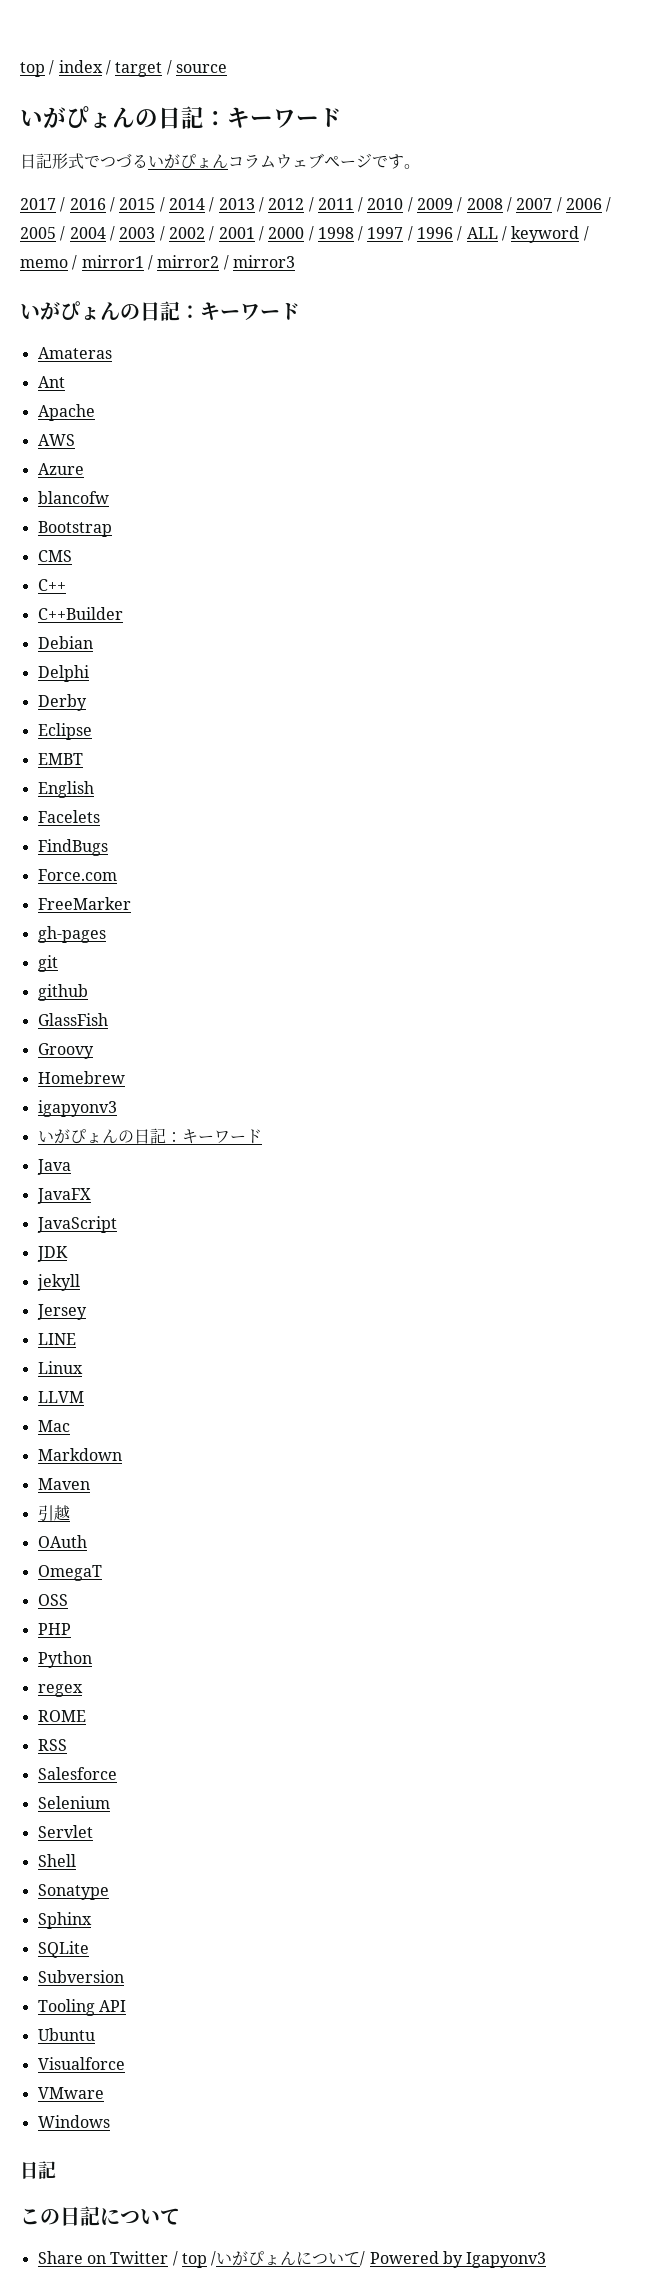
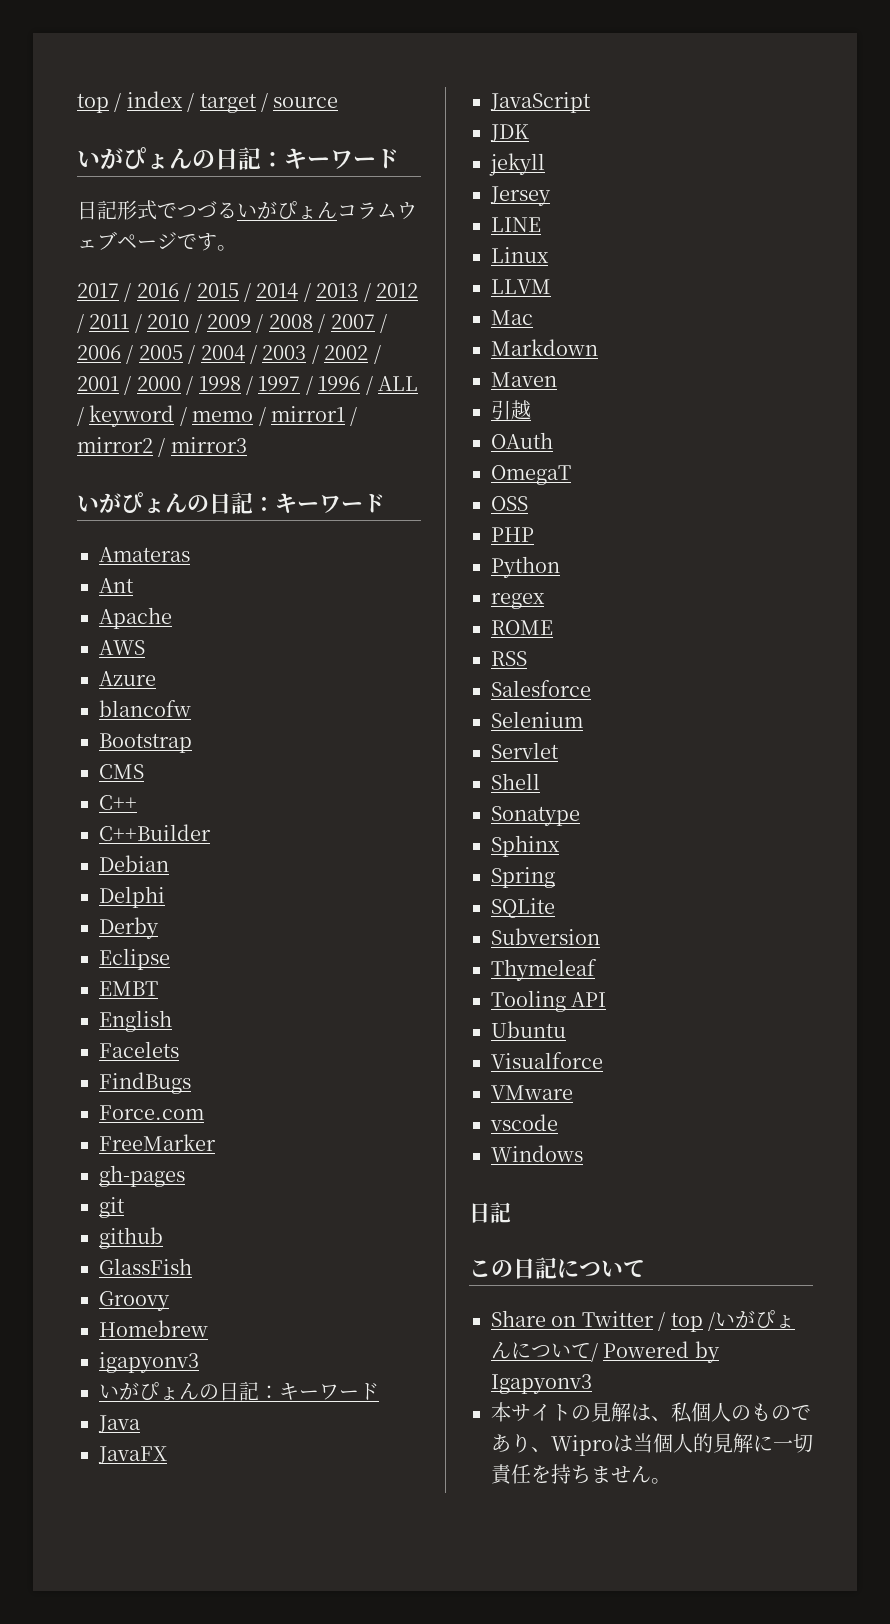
(92, 1920) none -> [491,867,555,888] // Spring
(124, 1976) none -> [491,959,597,981] // Thymeleaf
(104, 2093) none -> [490,1114,558,1131] // vscode
(547, 2260) none -> [491,1402,811,1423] [491,1433,813,1456] [491,1464,671,1485] // 本サイトの見解は、私個人のものであり、Wiproは当個人的見解に一切責任を持ちません。

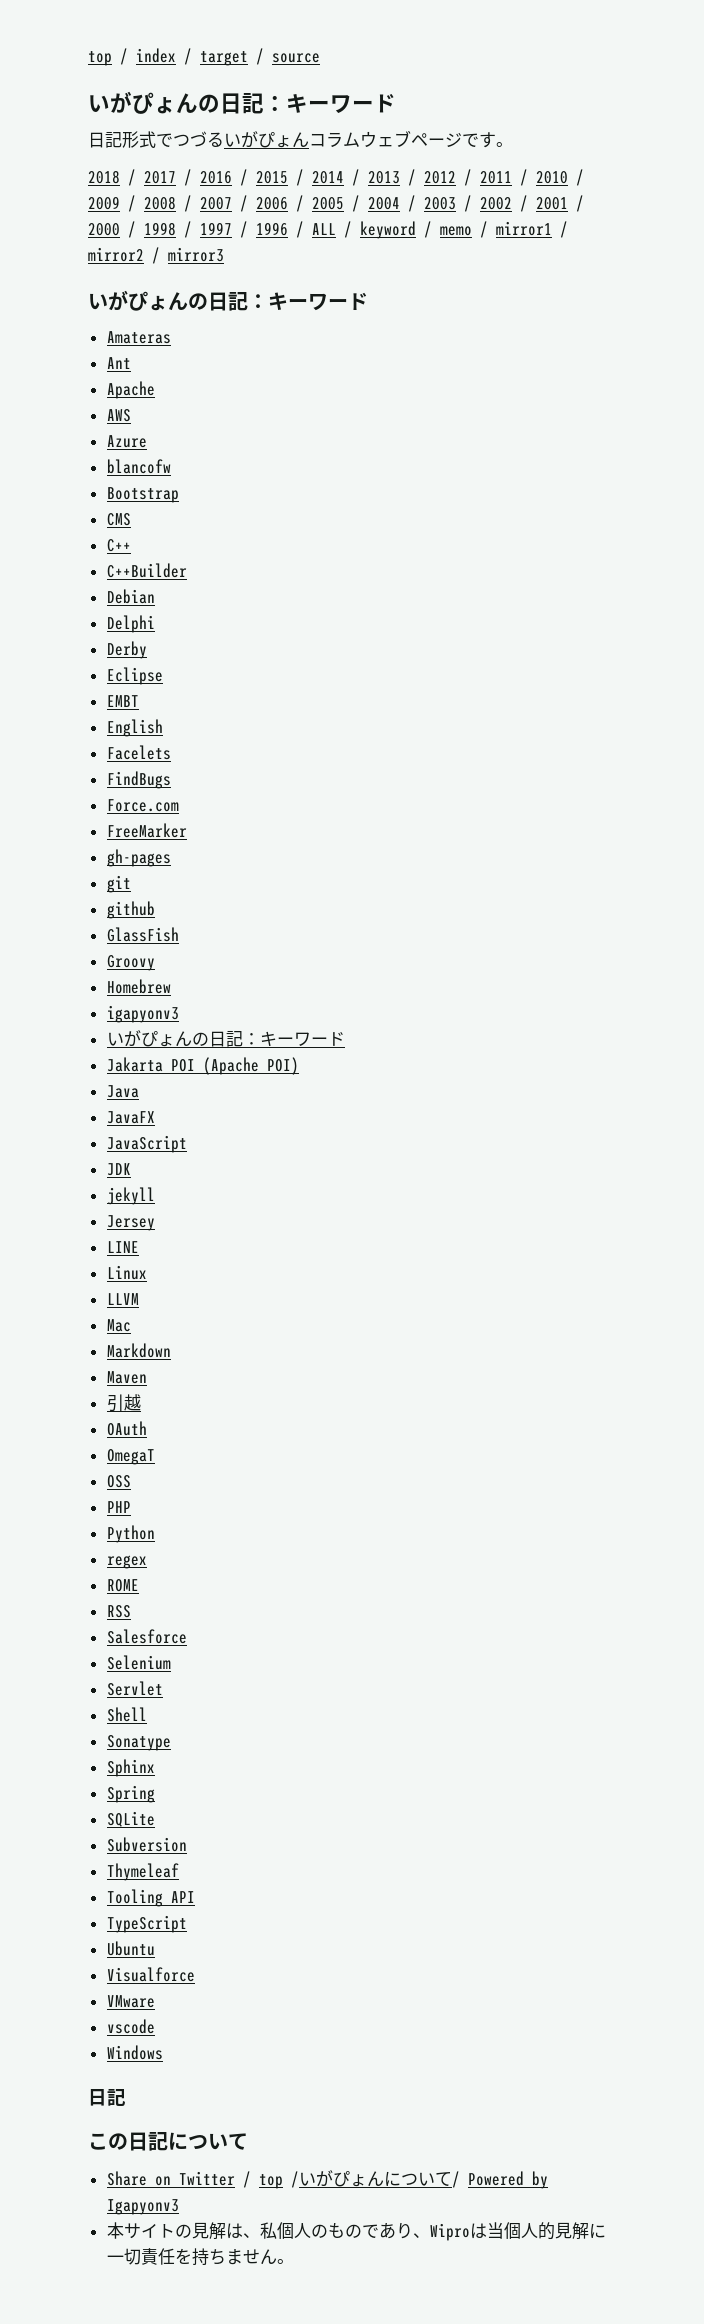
(237, 248) none -> [88,169,136,186] 2018 /
(379, 1391) none -> [106,1057,299,1075] // Jakarta POI (Apache POI)
(607, 999) none -> [106,1915,187,1933] // TypeScript

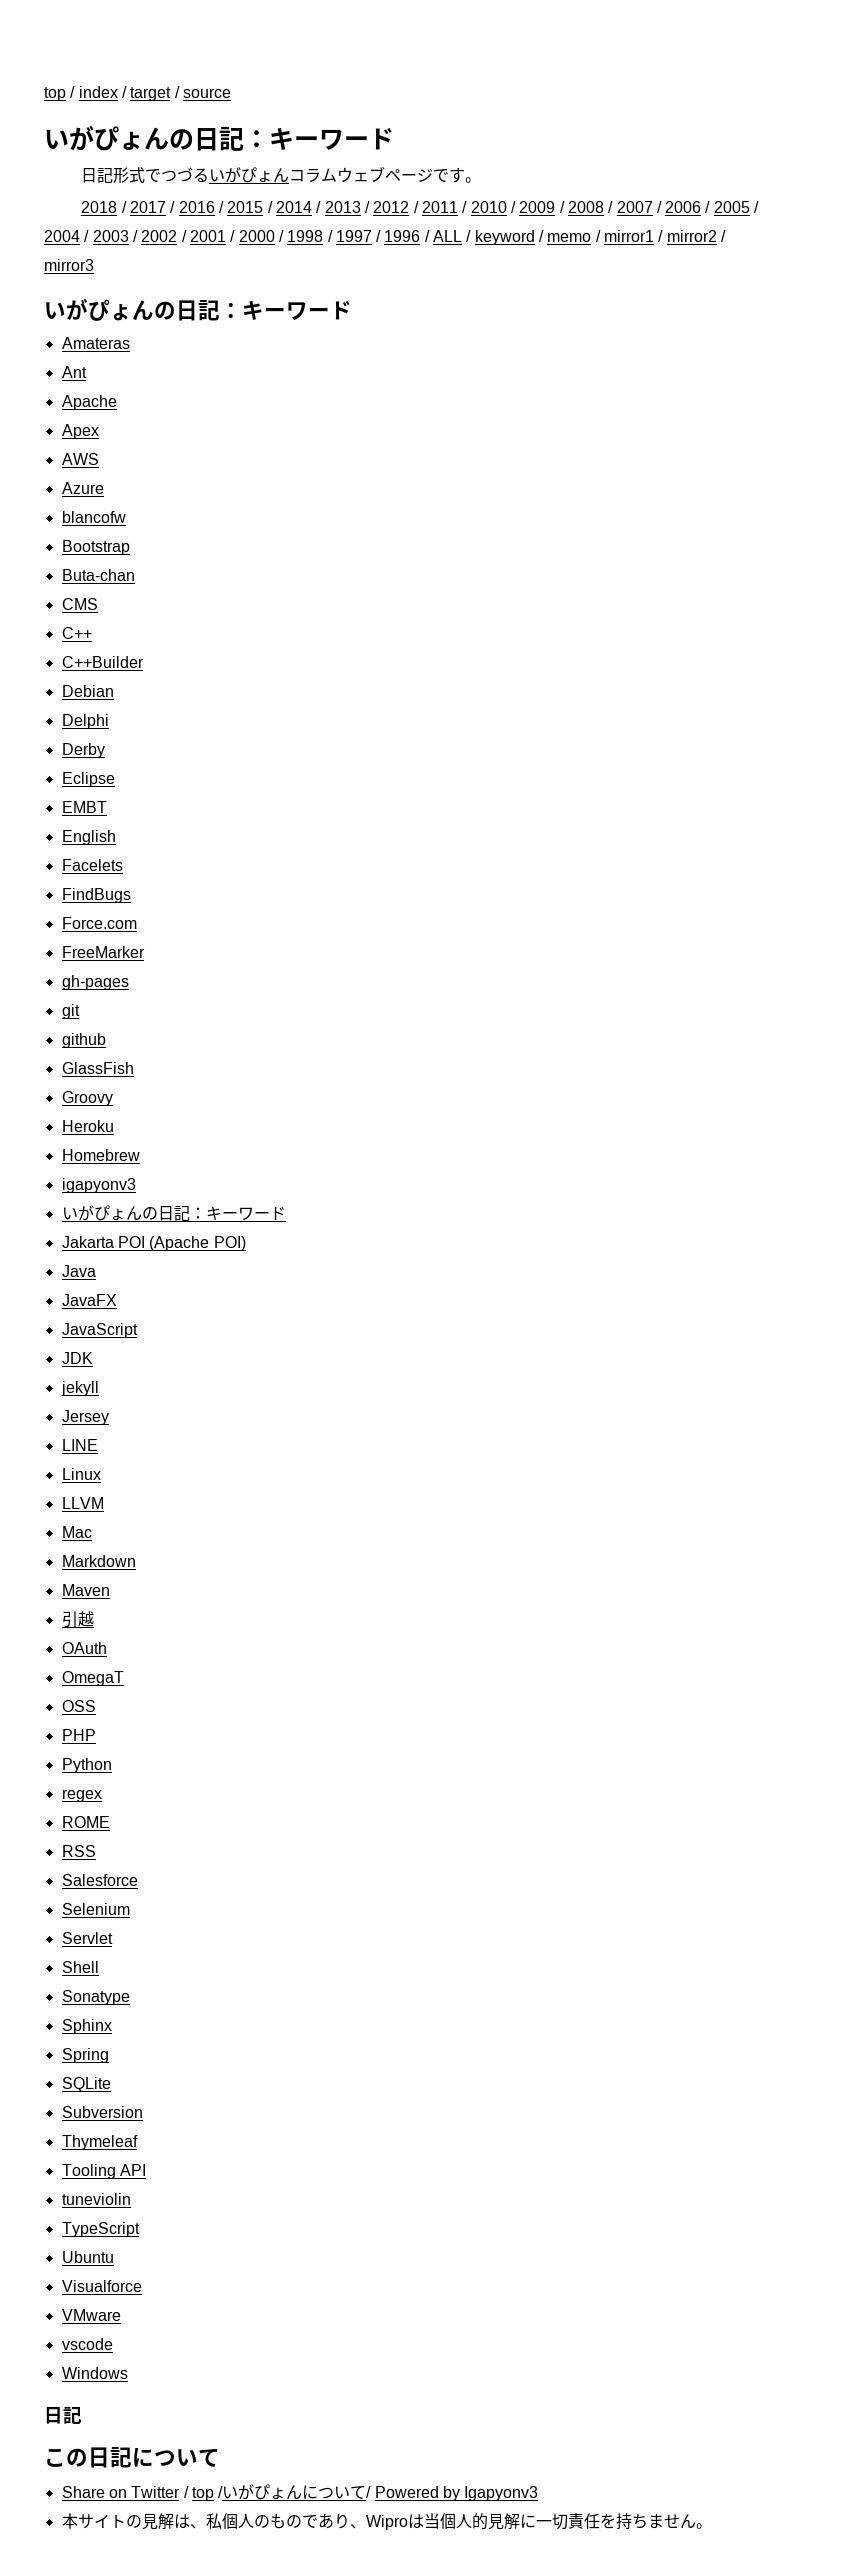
(155, 390) none -> [61,424,99,439] // Apex
(179, 495) none -> [61,569,135,581] // Buta-chan
(155, 963) none -> [61,1120,114,1132] // Heroku
(195, 1897) none -> [61,2193,131,2205] // tuneviolin

